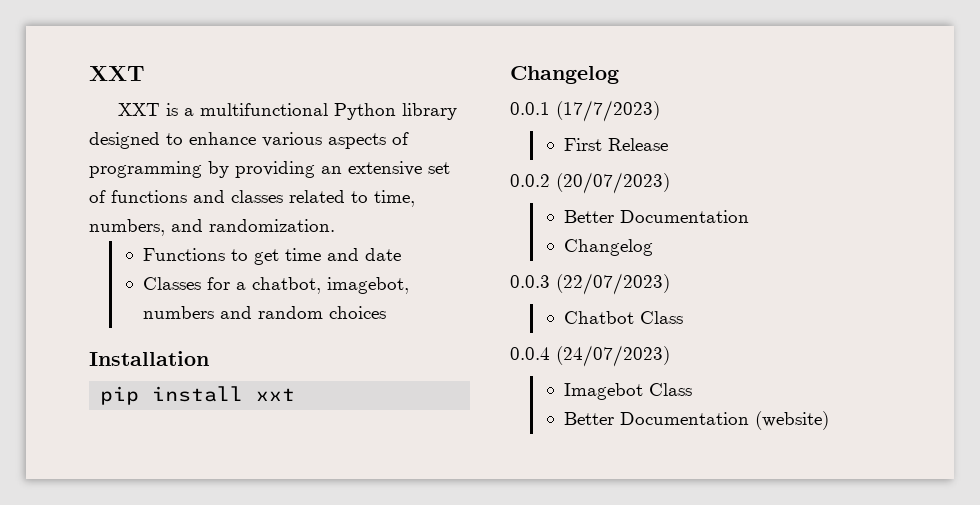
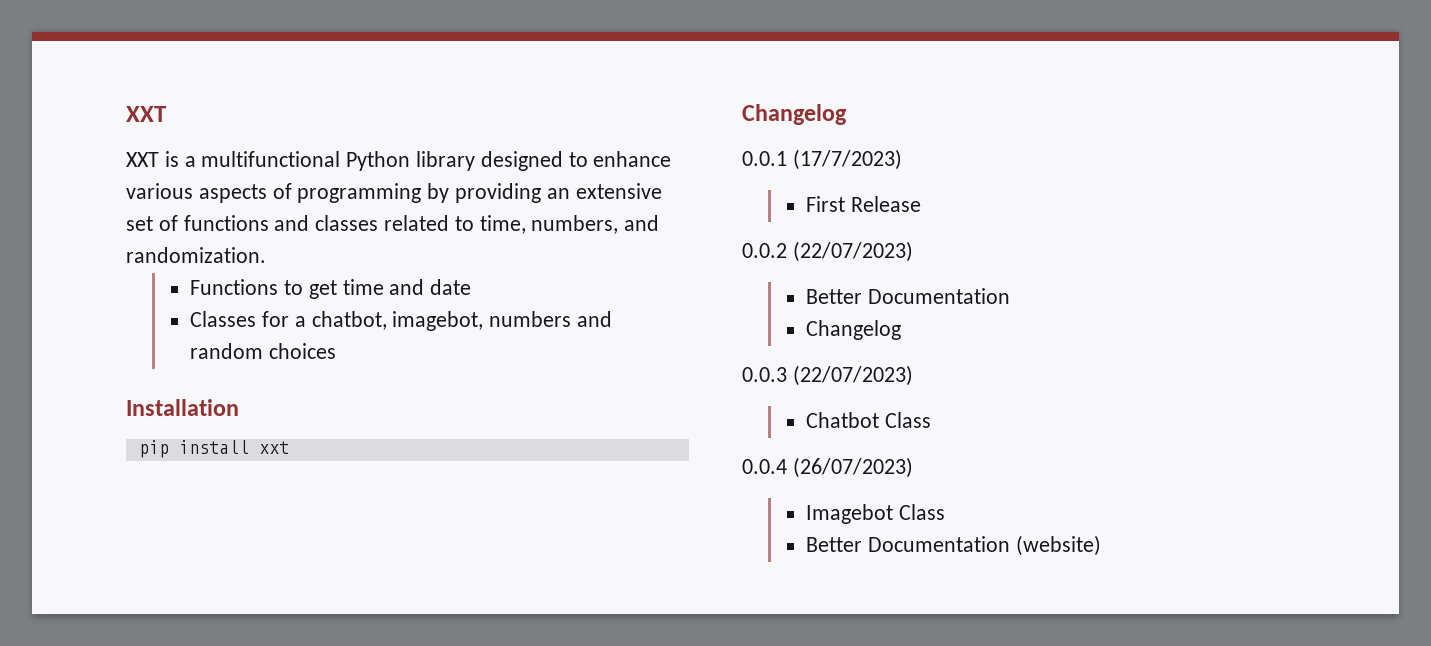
[556,172,670,194] (20/07/2023) -> [792,241,913,262] (22/07/2023)
[556,345,670,367] (24/07/2023) -> [792,457,913,478] (26/07/2023)

